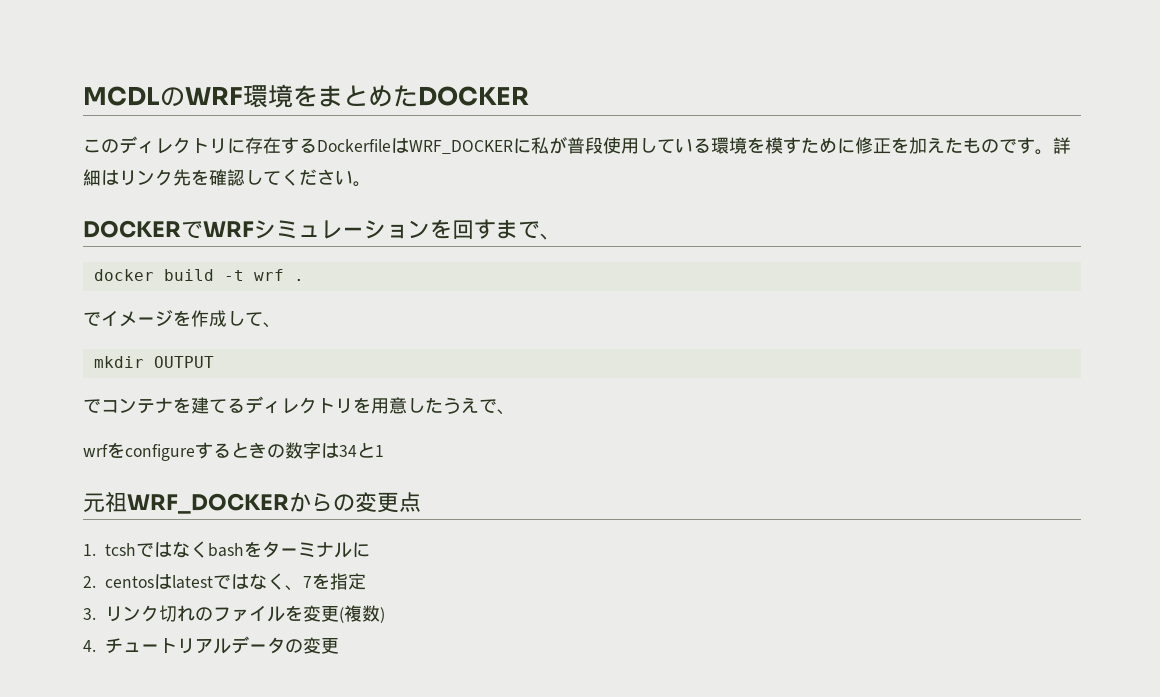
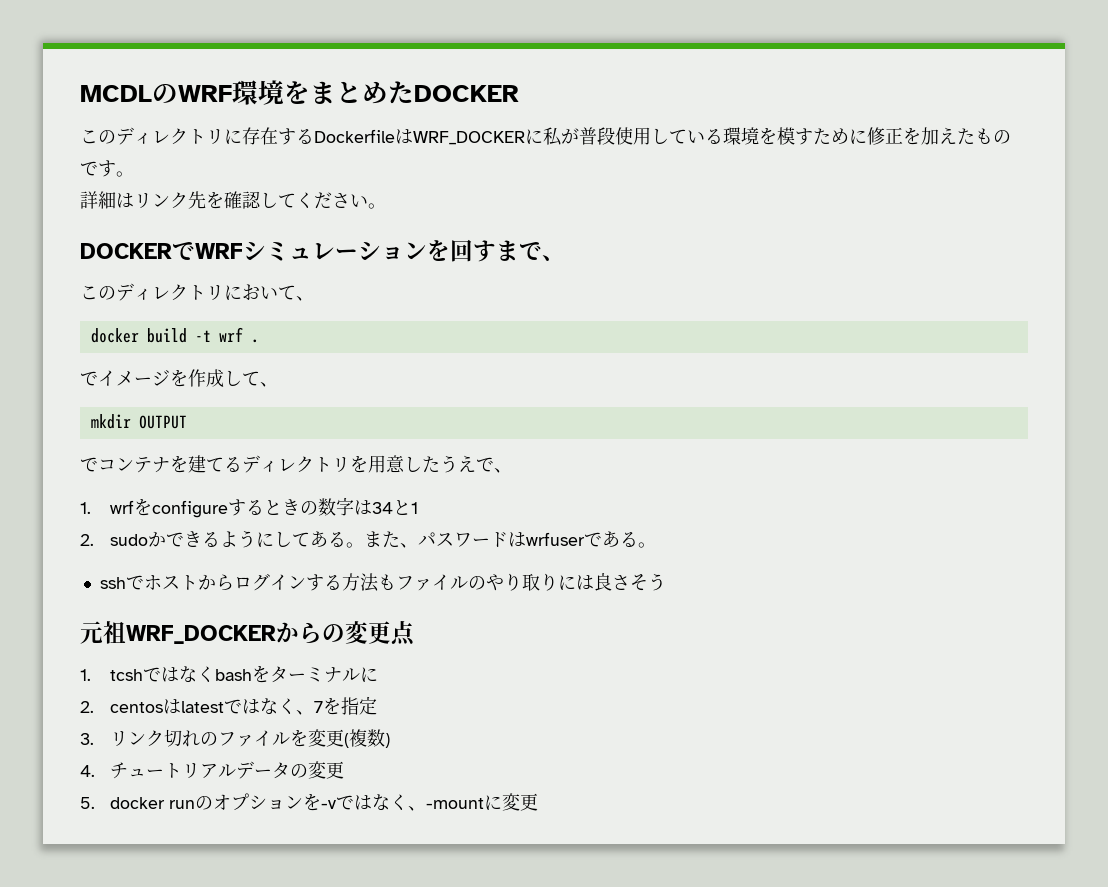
(1053, 152) none -> (134, 174) //
(562, 236) none -> [80,283,314,301] // このディレクトリにおいて、
(515, 412) none -> [80,502,91,514] 1.
(384, 451) none -> [80,530,657,548] [99,573,666,592] // 2. sudoかできるようにしてある。また、パスワードはwrfuserである。 // sshでホストからログインする方法もファイルのやり取りには良さそう
(339, 646) none -> [80,793,539,811] // 5. docker runのオプションを-vではなく、-mountに変更

